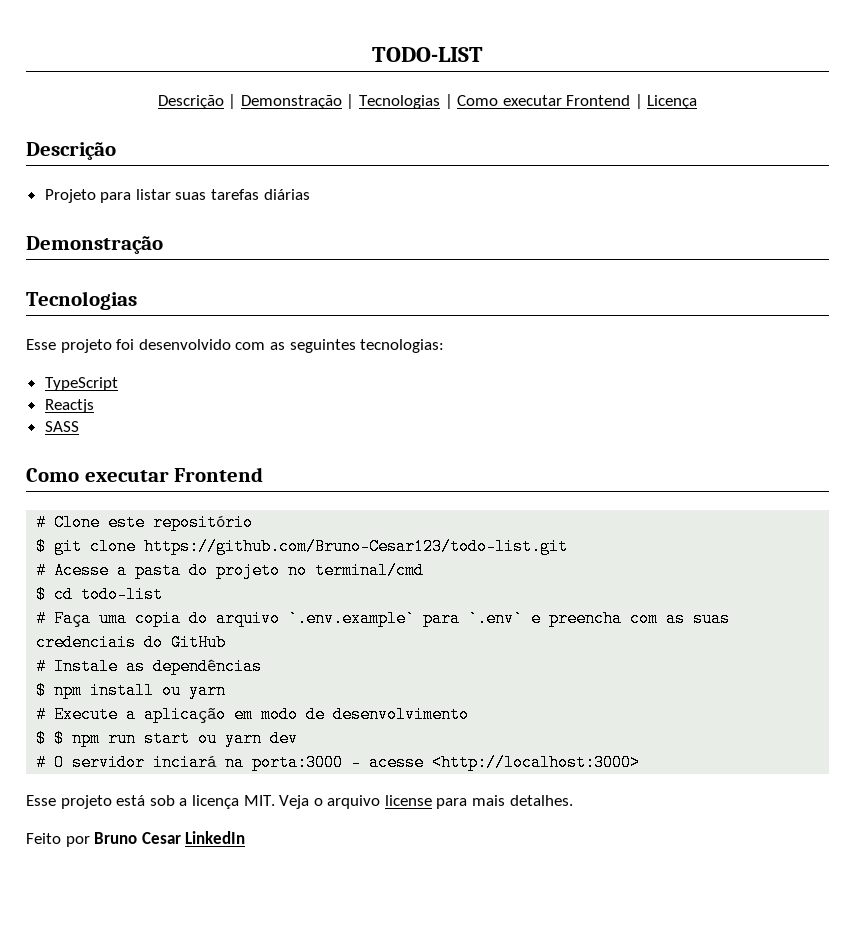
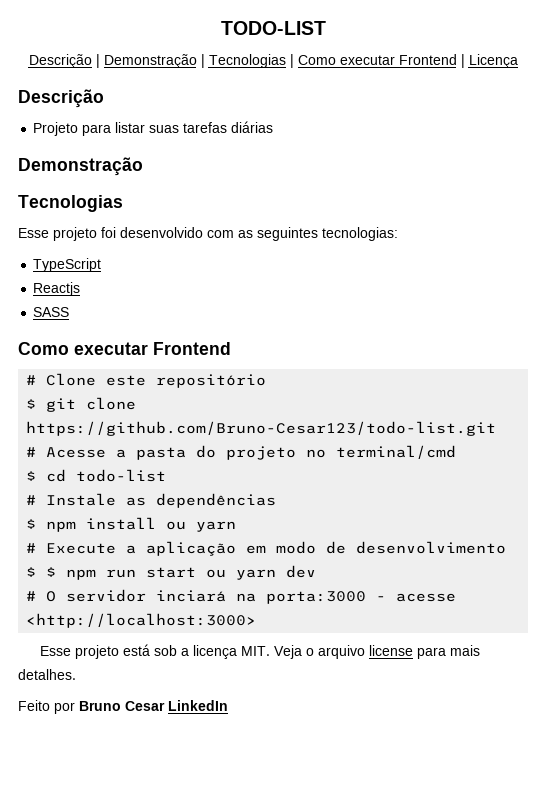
[36,610,731,627] [36,634,227,651] // # Faça uma copia do arquivo `.env.example` para `.env` e preencha com as suas credenciais do GitHub -> (167, 475) none

